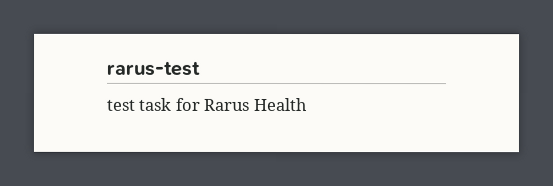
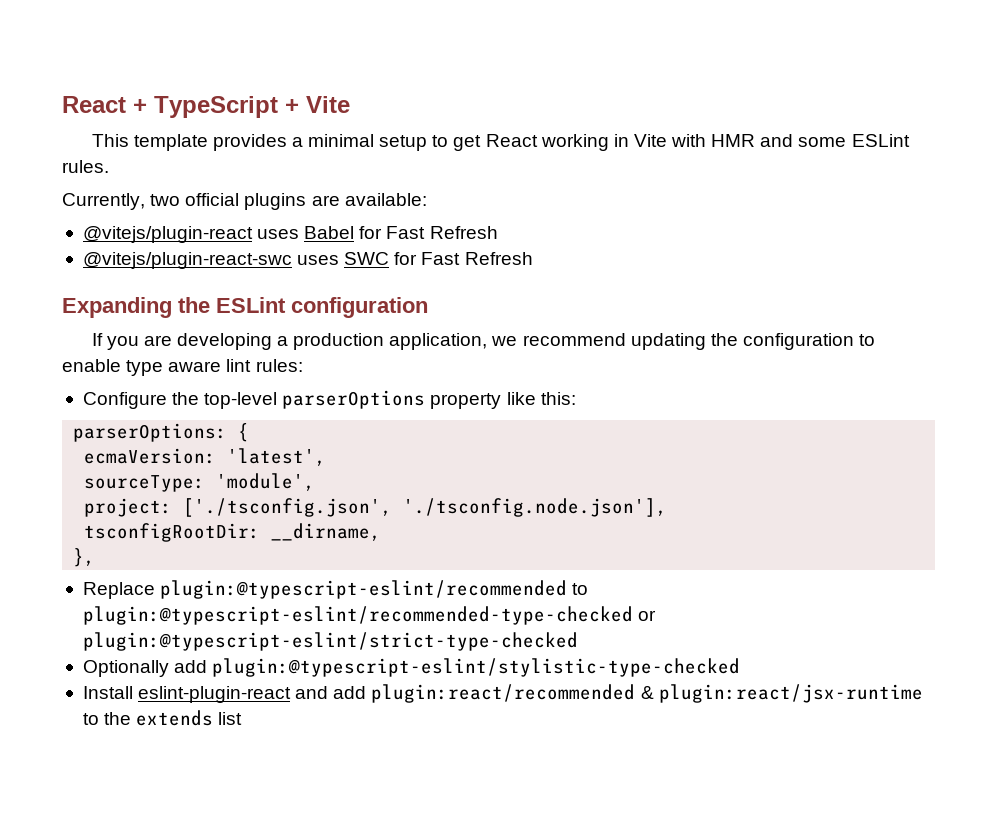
[107,60,201,76] [106,97,307,112] rarus-test // test task for Rarus Health -> [62,96,350,118] [91,134,910,151] [62,160,109,173] [62,193,427,210] [82,226,498,243] [82,252,533,269] [62,297,428,318] [91,333,876,350] [62,359,303,376] [82,390,576,409] [73,423,250,442] [84,448,327,466] [84,473,316,492] [84,498,668,517] [84,523,382,542] [73,548,96,567] [82,580,589,599] [82,606,657,625] [82,632,578,651] [82,658,741,677] [82,684,923,703] [82,710,243,726] React + TypeScript + Vite // This template provides a minimal setup to get React working in Vite with HMR and some ESLint rules. // Currently, two official plugins are available: // @vitejs/plugin-react uses Babel for Fast Refresh // @vitejs/plugin-react-swc uses SWC for Fast Refresh // Expanding the ESLint configuration // If you are developing a production application, we recommend updating the configuration to enable type aware lint rules: // Configure the top-level parserOptions property like this: // parserOptions: { // ecmaVersion: 'latest', // sourceType: 'module', // project: ['./tsconfig.json', './tsconfig.node.json'], // tsconfigRootDir: __dirname, // }, // Replace plugin:@typescript-eslint/recommended to plugin:@typescript-eslint/recommended-type-checked or plugin:@typescript-eslint/strict-type-checked // Optionally add plugin:@typescript-eslint/stylistic-type-checked // Install eslint-plugin-react and add plugin:react/recommended & plugin:react/jsx-runtime to the extends list

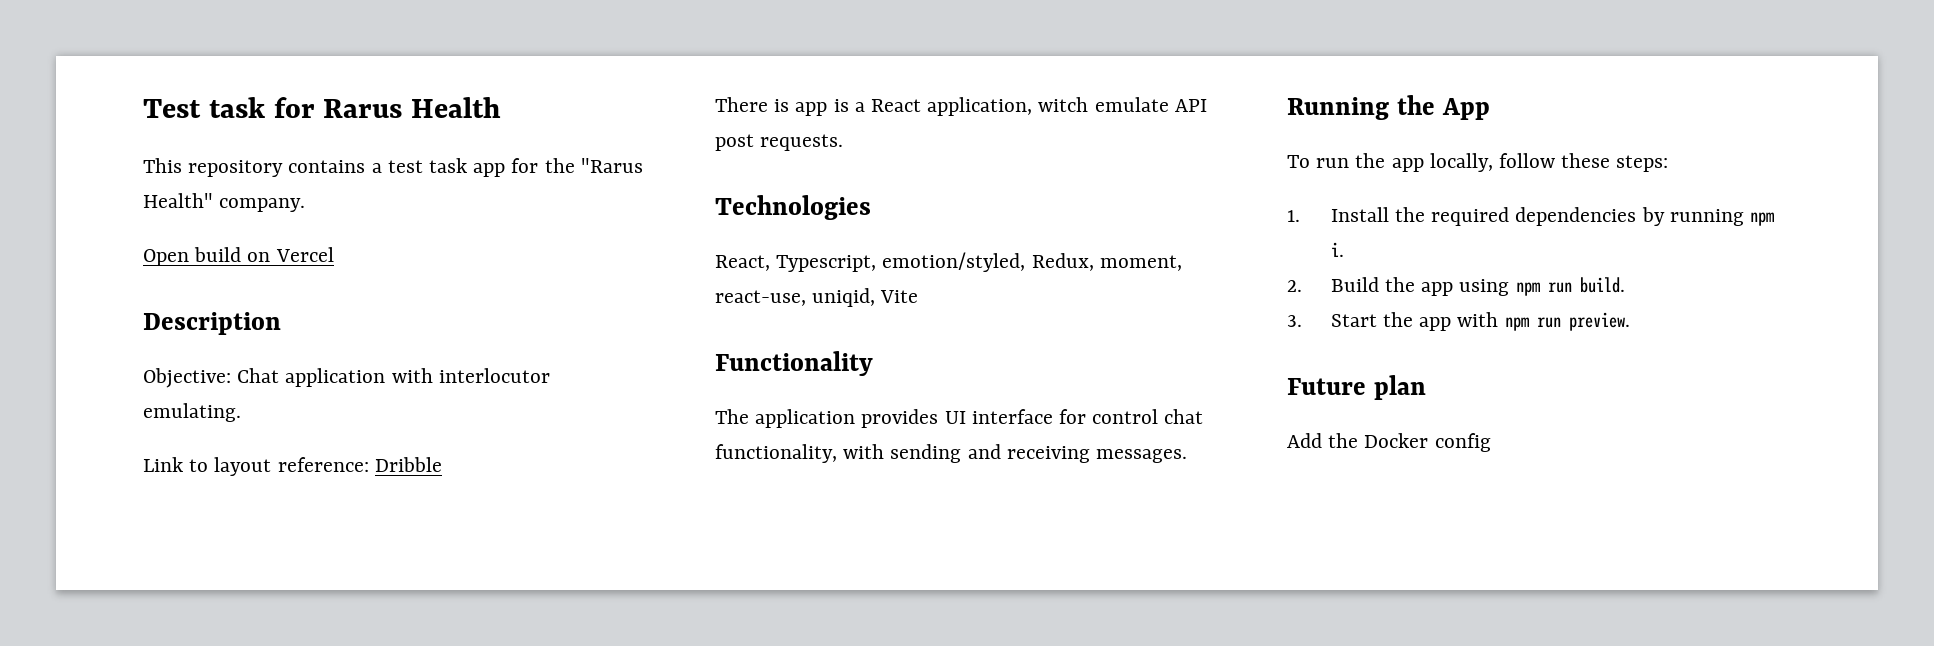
[62,96,350,118] [91,134,910,151] [62,160,109,173] [62,193,427,210] [82,226,498,243] [82,252,533,269] [62,297,428,318] [91,333,876,350] [62,359,303,376] [82,390,576,409] [73,423,250,442] [84,448,327,466] [84,473,316,492] [84,498,668,517] [84,523,382,542] [73,548,96,567] [82,580,589,599] [82,606,657,625] [82,632,578,651] [82,658,741,677] [82,684,923,703] [82,710,243,726] React + TypeScript + Vite // This template provides a minimal setup to get React working in Vite with HMR and some ESLint rules. // Currently, two official plugins are available: // @vitejs/plugin-react uses Babel for Fast Refresh // @vitejs/plugin-react-swc uses SWC for Fast Refresh // Expanding the ESLint configuration // If you are developing a production application, we recommend updating the configuration to enable type aware lint rules: // Configure the top-level parserOptions property like this: // parserOptions: { // ecmaVersion: 'latest', // sourceType: 'module', // project: ['./tsconfig.json', './tsconfig.node.json'], // tsconfigRootDir: __dirname, // }, // Replace plugin:@typescript-eslint/recommended to plugin:@typescript-eslint/recommended-type-checked or plugin:@typescript-eslint/strict-type-checked // Optionally add plugin:@typescript-eslint/stylistic-type-checked // Install eslint-plugin-react and add plugin:react/recommended & plugin:react/jsx-runtime to the extends list -> [143,97,502,118] [143,158,643,177] [143,193,306,212] [143,247,334,266] [143,312,281,335] [143,368,550,388] [143,403,241,422] [143,457,442,476] [715,97,1207,116] [715,134,844,151] [715,195,871,220] [715,252,1182,272] [715,288,919,307] [715,351,873,376] [715,409,1204,428] [715,444,1188,463] [1287,95,1490,120] [1287,153,1669,172] [1287,207,1774,226] [1330,242,1344,257] [1287,277,1625,296] [1287,312,1630,331] [1287,375,1426,400] [1287,433,1491,452] Test task for Rarus Health // This repository contains a test task app for the "Rarus Health" company. // Open build on Vercel // Description // Objective: Chat application with interlocutor emulating. // Link to layout reference: Dribble // There is app is a React application, witch emulate API post requests. // Technologies // React, Typescript, emotion/styled, Redux, moment, react-use, uniqid, Vite // Functionality // The application provides UI interface for control chat functionality, with sending and receiving messages. // Running the App // To run the app locally, follow these steps: // 1. Install the required dependencies by running npm i. // 2. Build the app using npm run build. // 3. Start the app with npm run preview. // Future plan // Add the Docker config

